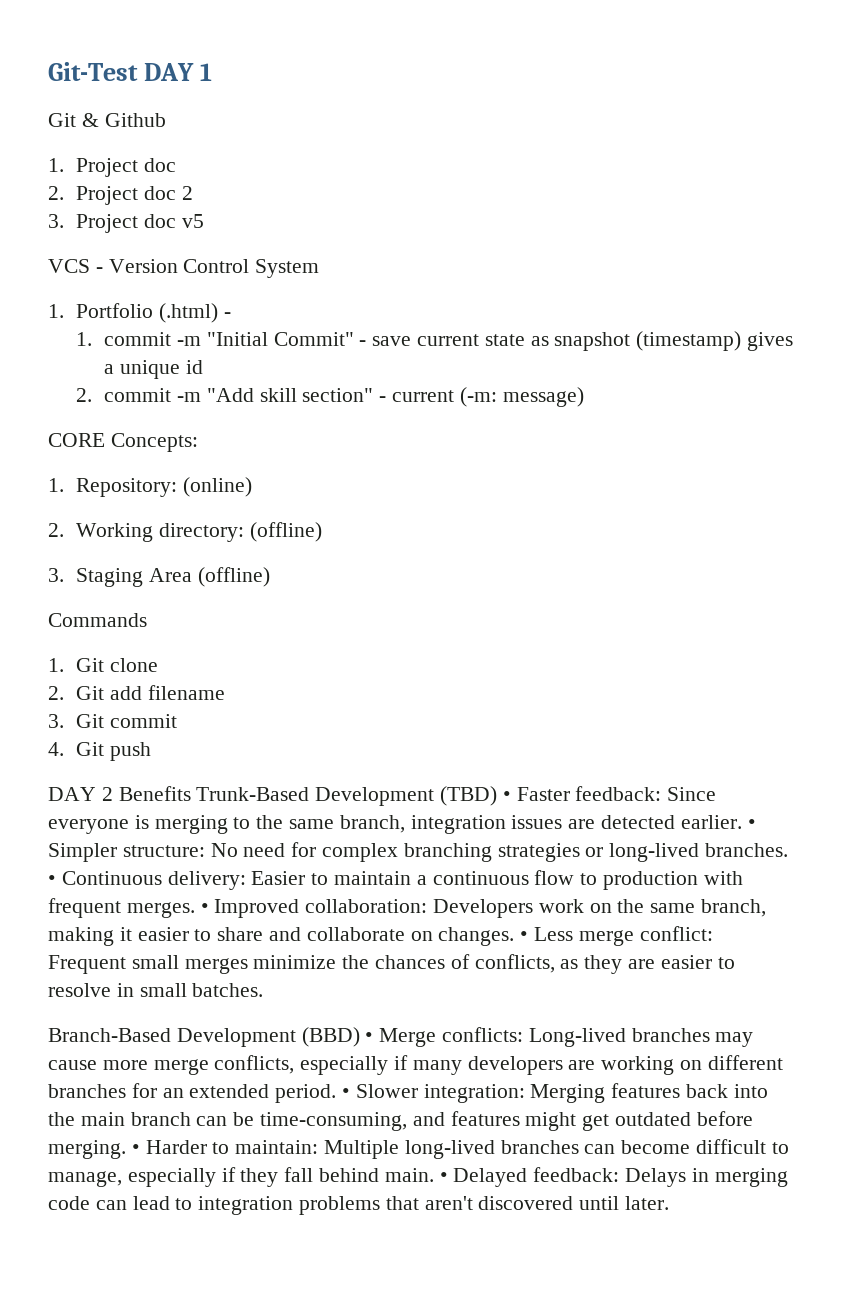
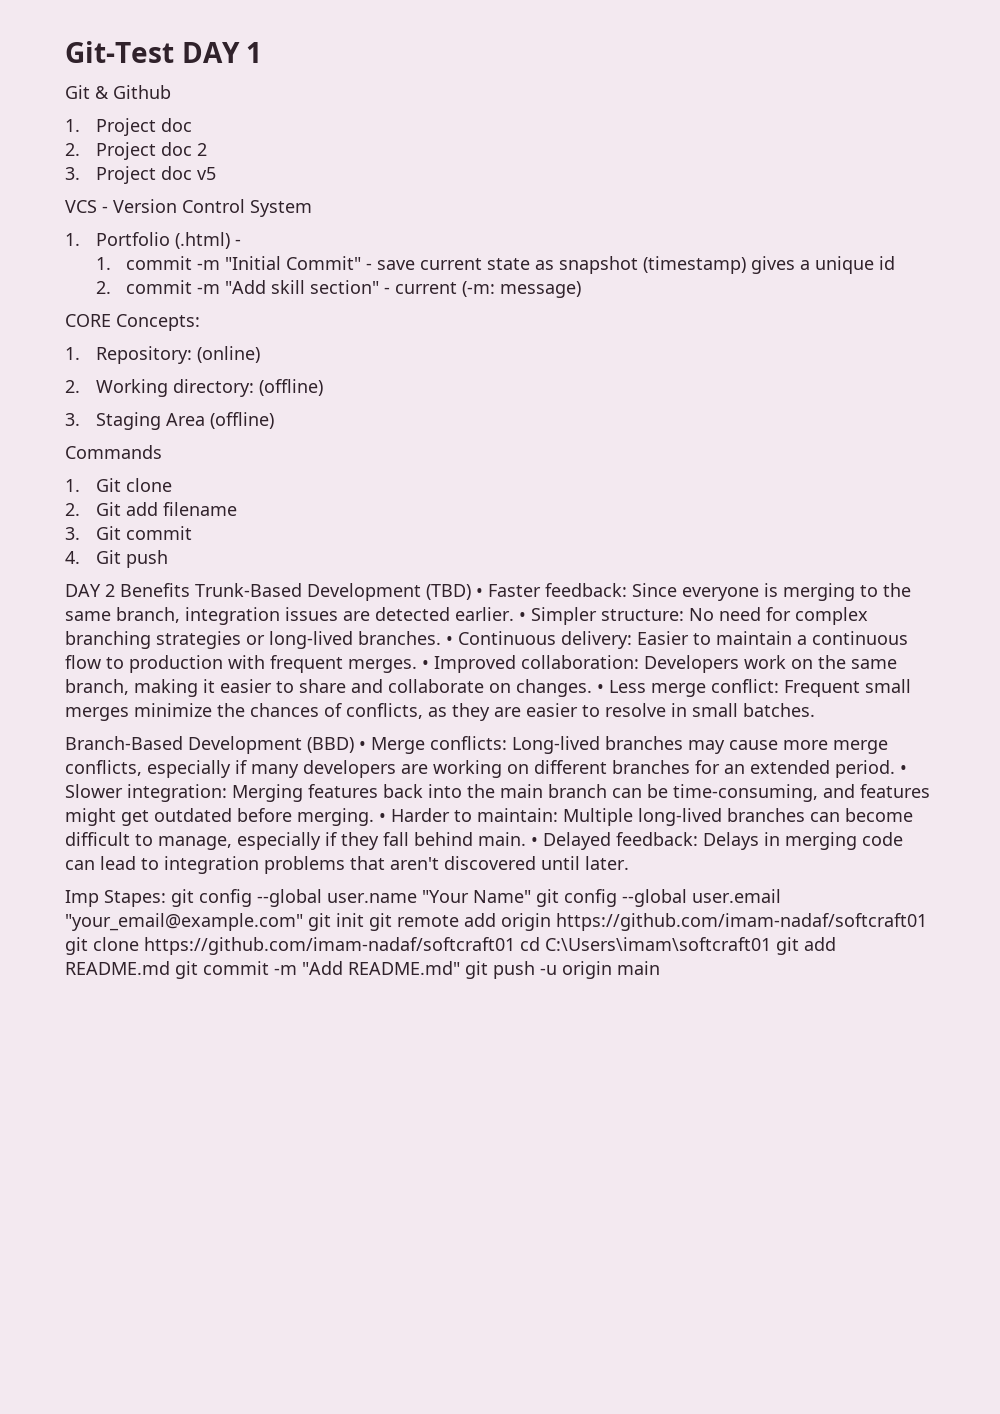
(670, 1203) none -> [65,889,781,907] [65,913,927,931] [65,937,836,955] [65,961,660,979] // Imp Stapes: git config --global user.name "Your Name" git config --global user.email "your_email@example.com" git init git remote add origin https://github.com/imam-nadaf/softcraft01 git clone https://github.com/imam-nadaf/softcraft01 cd C:\Users\imam\softcraft01 git add README.md git commit -m "Add README.md" git push -u origin main

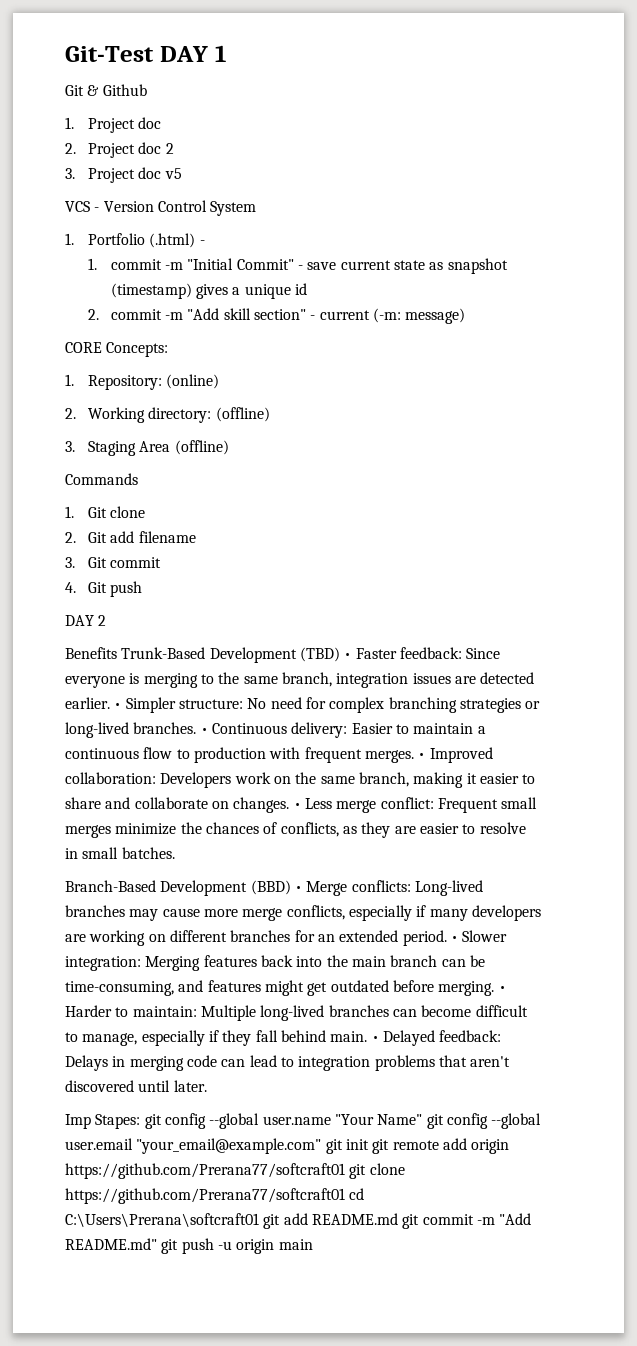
(115, 590) none -> (107, 620) //
[556,913,927,931] https://github.com/imam-nadaf/softcraft01 -> [65,1163,345,1179] https://github.com/Prerana77/softcraft01
[144,937,771,955] https://github.com/imam-nadaf/softcraft01 cd C:\Users\imam\softcraft01 -> [65,1188,365,1204] [65,1213,259,1227] https://github.com/Prerana77/softcraft01 cd C:\Users\Prerana\softcraft01

